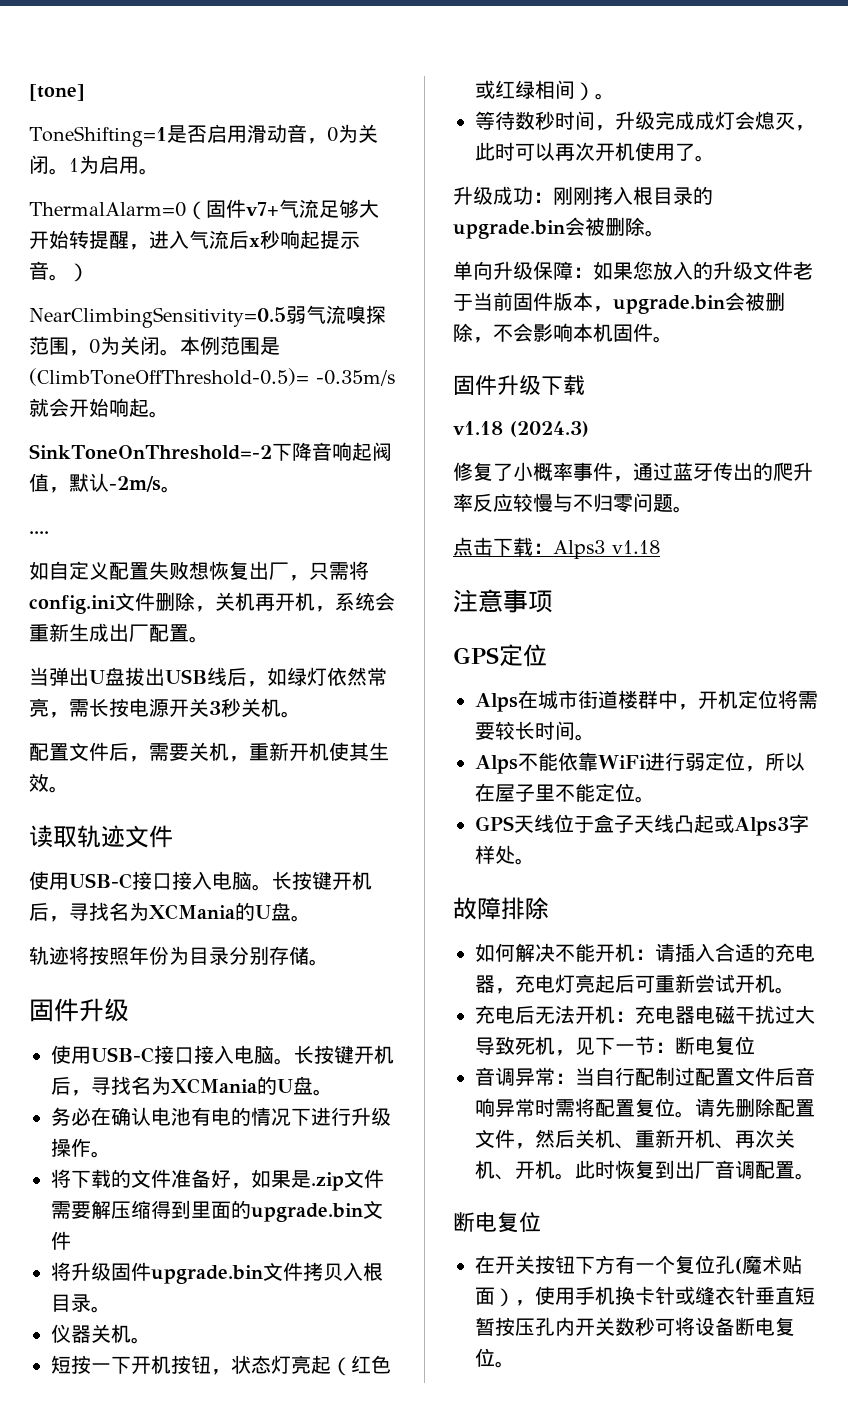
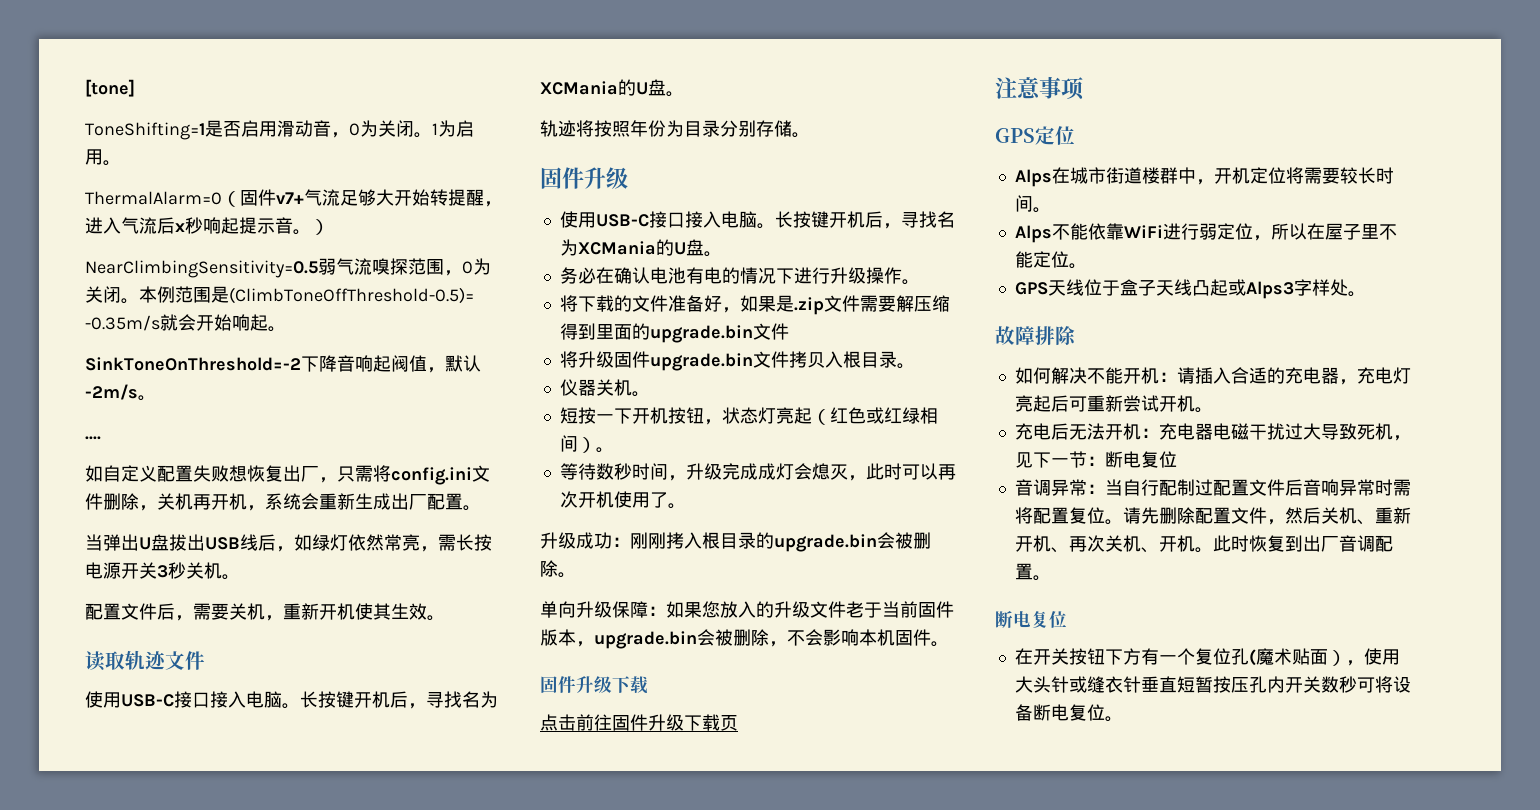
[453,421,589,437] [453,462,813,482] [453,493,693,513] [453,537,660,559] v1.18 (2024.3) // 修复了小概率事件，通过蓝牙传出的爬升率反应较慢与不归零问题。 // 点击下载：Alps3 v1.18 -> [540,714,738,731] 点击前往固件升级下载页
[575,1286,655,1305] 手机换卡 -> [1014,676,1051,693] 大头

